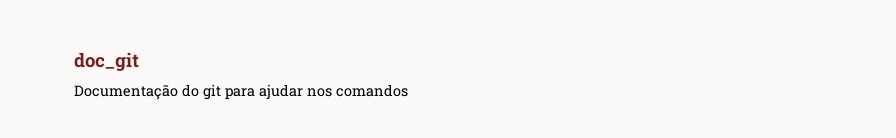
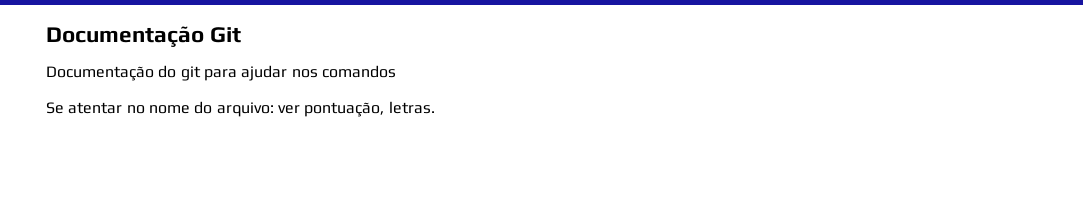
[74,52,139,71] doc_git -> [46,26,242,47] Documentação Git
(408, 90) none -> [46,101,435,117] // Se atentar no nome do arquivo: ver pontuação, letras.

